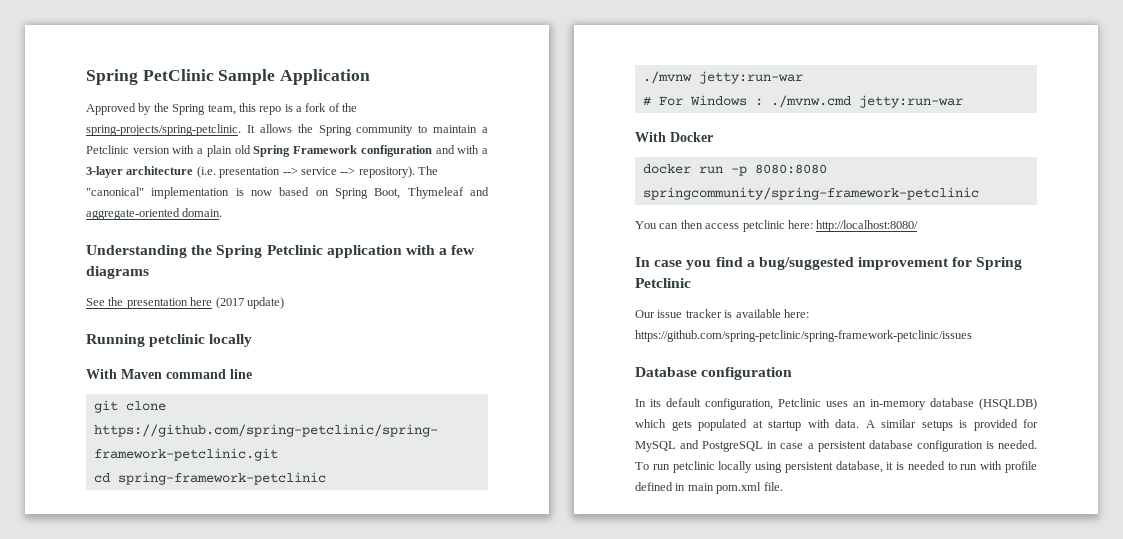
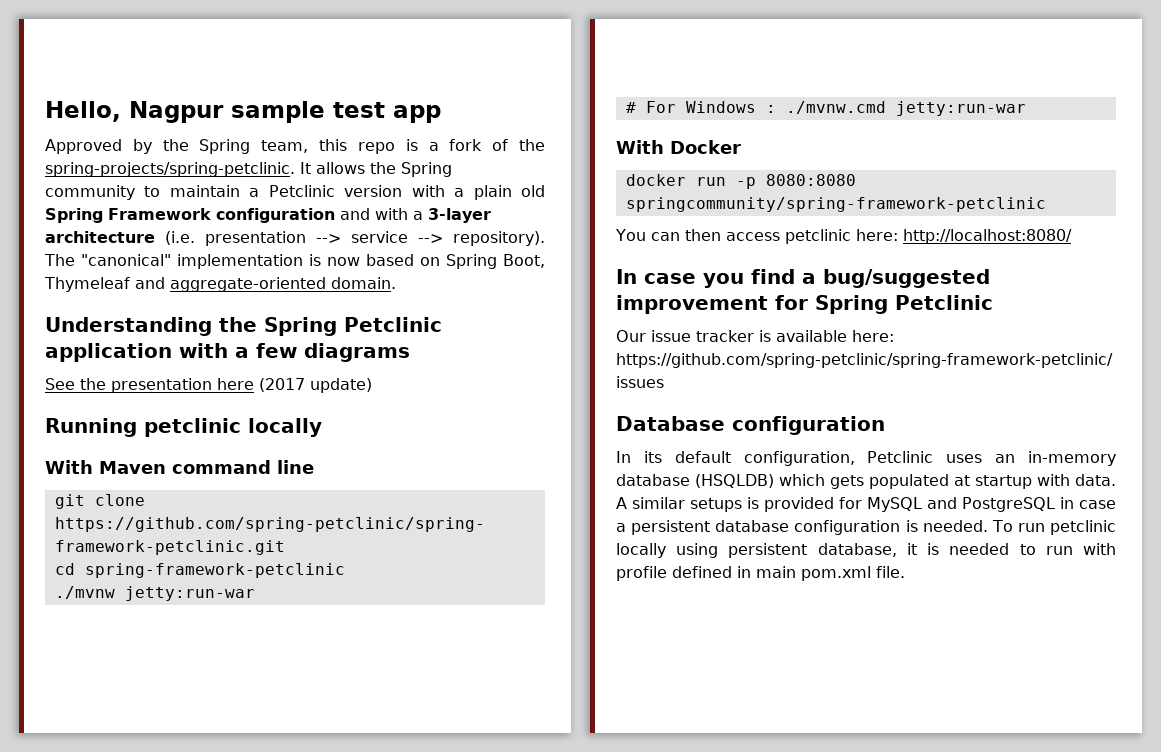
[86,69,371,85] Spring PetClinic Sample Application -> [45,101,441,123] Hello, Nagpur sample test app

